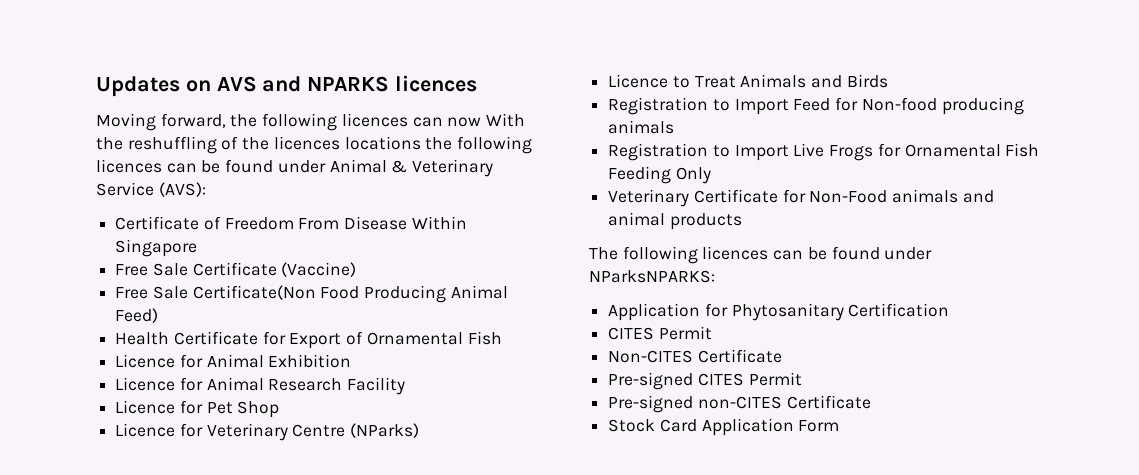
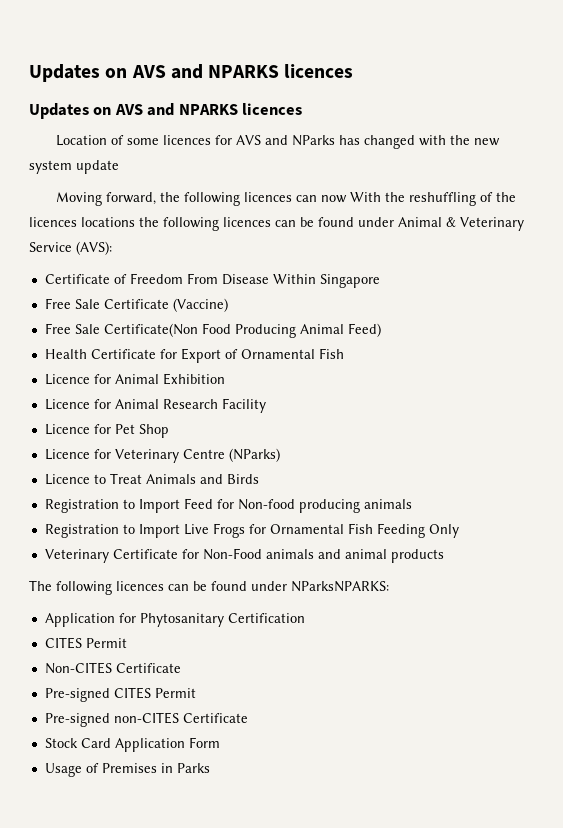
[96,75,478,97] Updates on AVS and NPARKS licences -> [29,64,354,82] [29,103,303,119] [56,135,501,149] [29,160,119,174] Updates on AVS and NPARKS licences // Updates on AVS and NPARKS licences // Location of some licences for AVS and NParks has changed with the new system update
(840, 426) none -> [44,763,210,777] // Usage of Premises in Parks

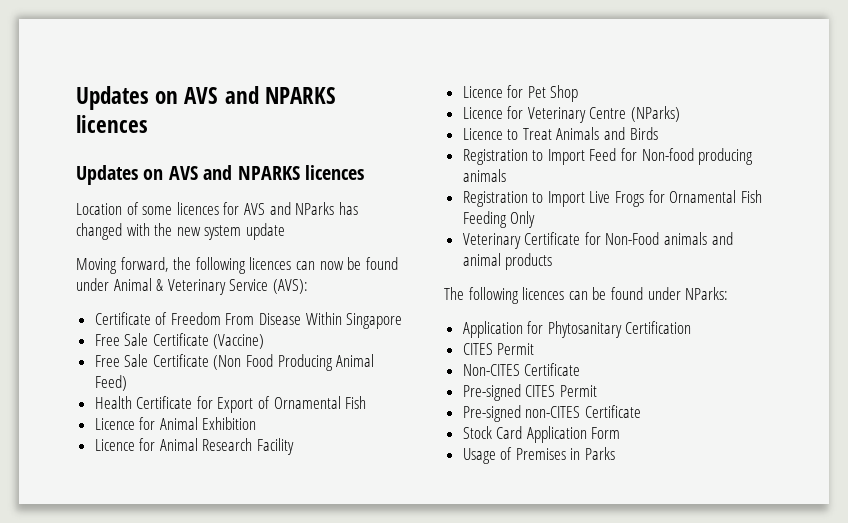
[350,192,517,206] [29,217,296,231] With the reshuffling of the licences locations the following licences can -> (344, 265) none
[103,323,198,337] Certificate(Non -> [152,354,242,370] Certificate (Non
[291,581,389,592] NParksNPARKS: -> [685,287,729,300] NParks:

